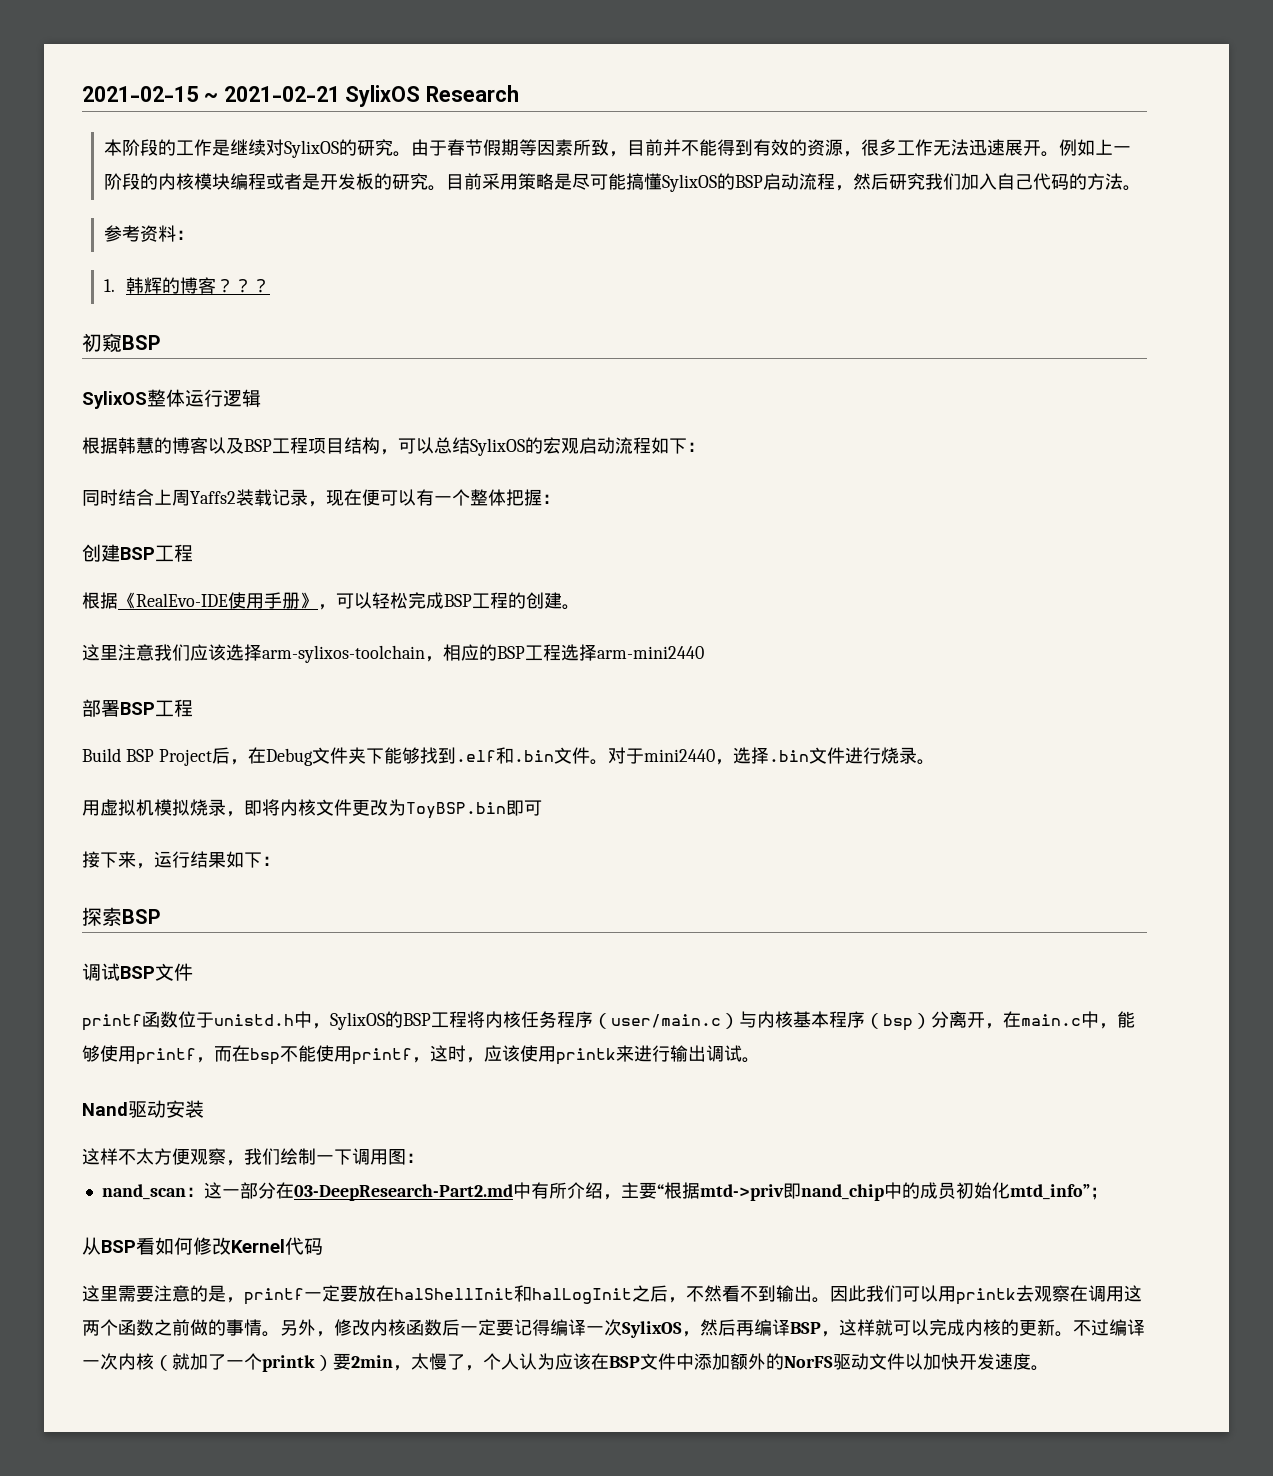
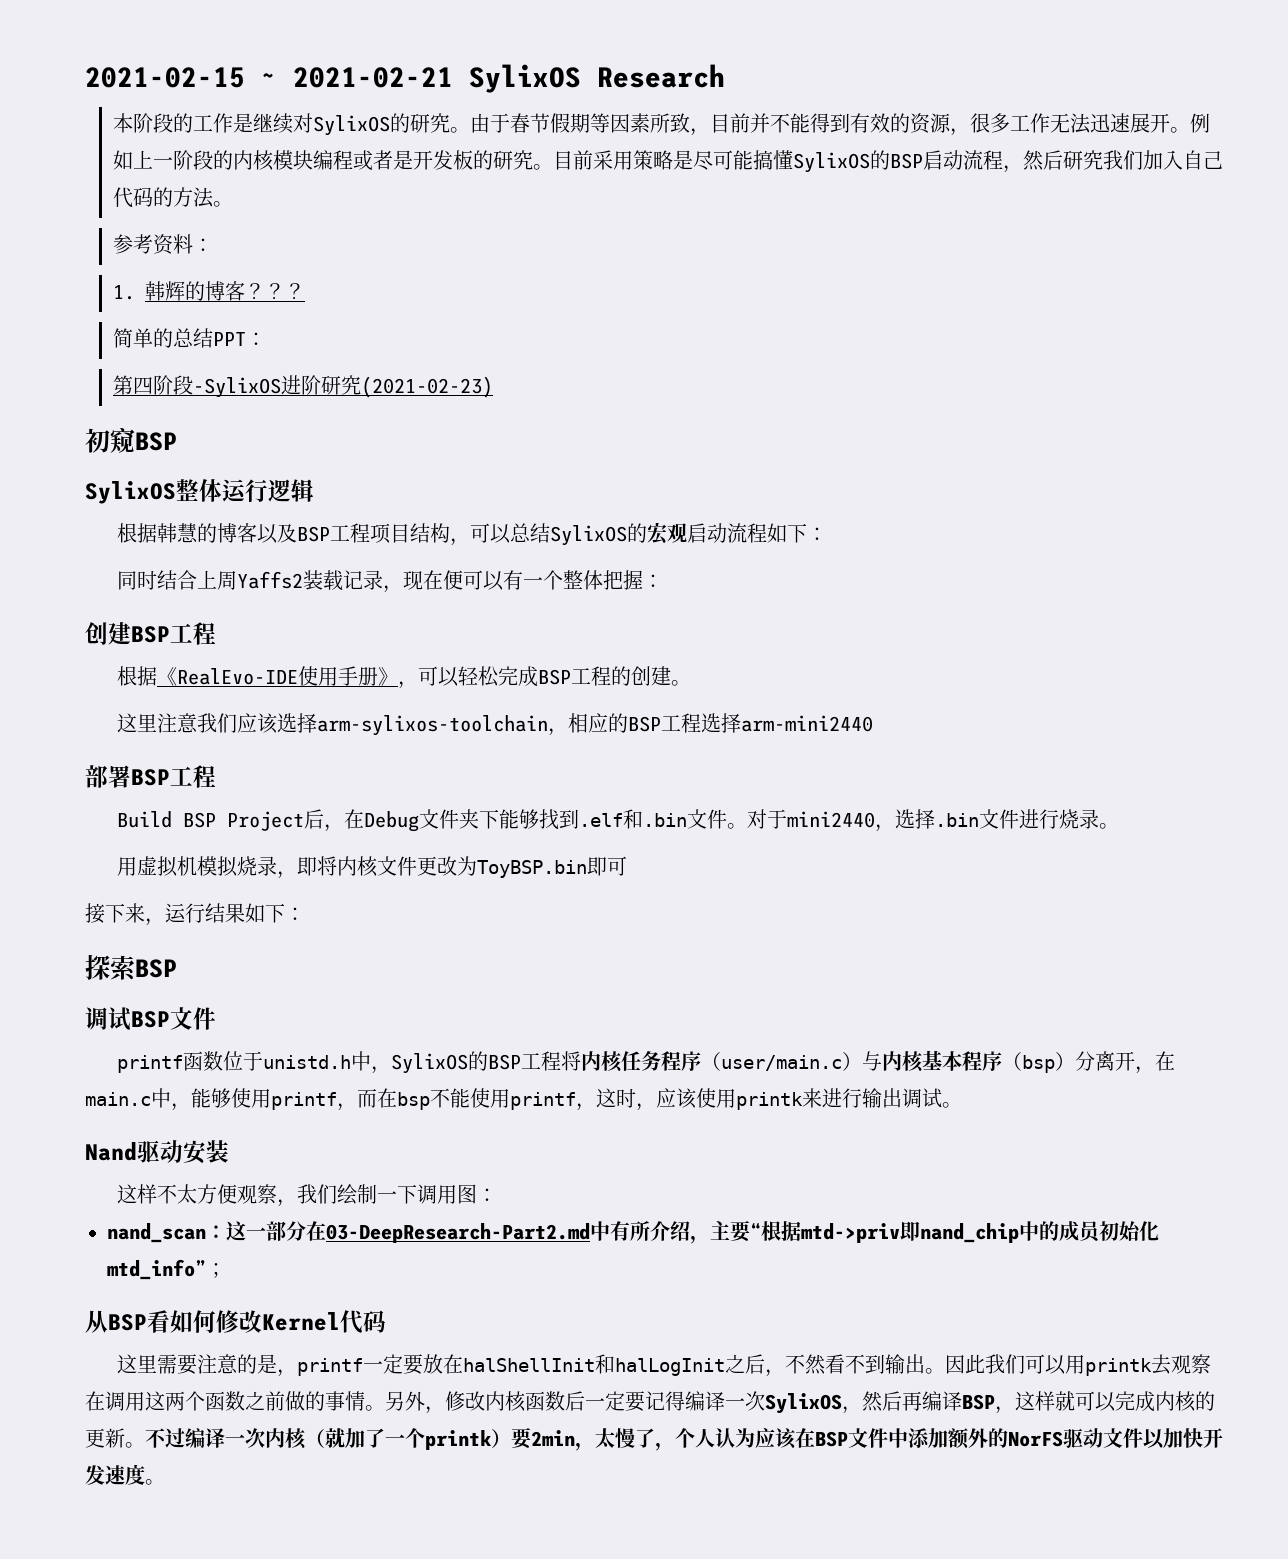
(271, 285) none -> [112,328,266,348] [112,375,493,398] // 简单的总结PPT： // 第四阶段-SylixOS进阶研究(2021-02-23)

